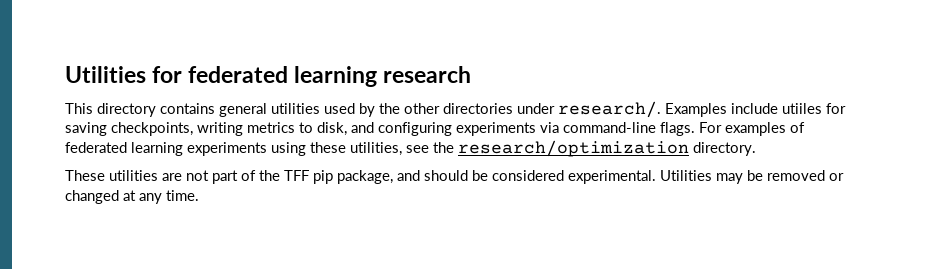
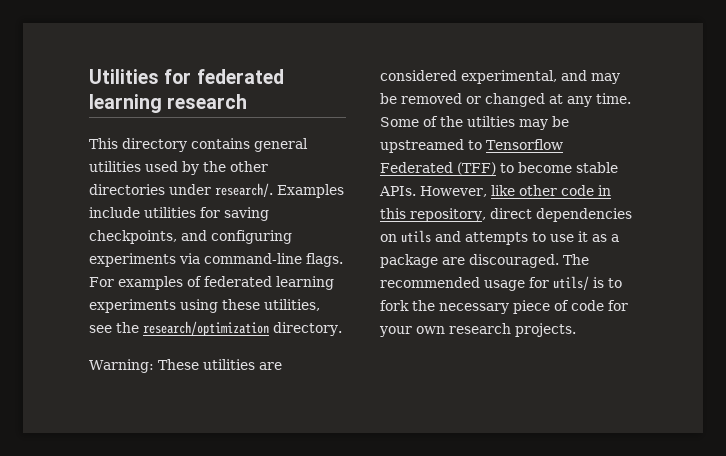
[782,103,822,114] utiiles -> [144,207,196,218] utilities
[197,122,347,136] writing metrics to disk, -> (177, 237) none
(756, 149) none -> [89,359,154,373] Warning:
[186,170,712,184] not part of the TFF pip package, and should be considered experimental. Utilities -> [380,70,587,84] considered experimental, and
(199, 195) none -> [380,116,569,130] [380,139,563,153] [380,162,618,175] [379,185,611,197] [380,208,632,222] [380,230,619,245] [380,254,589,268] [380,276,622,291] [380,300,628,314] [379,323,576,337] Some of the utilties may be upstreamed to Tensorflow Federated (TFF) to become stable APIs. However, like other code in this repository, direct dependencies on utils and attempts to use it as a package are discouraged. The recommended usage for utils/ is to fork the necessary piece of code for your own research projects.

